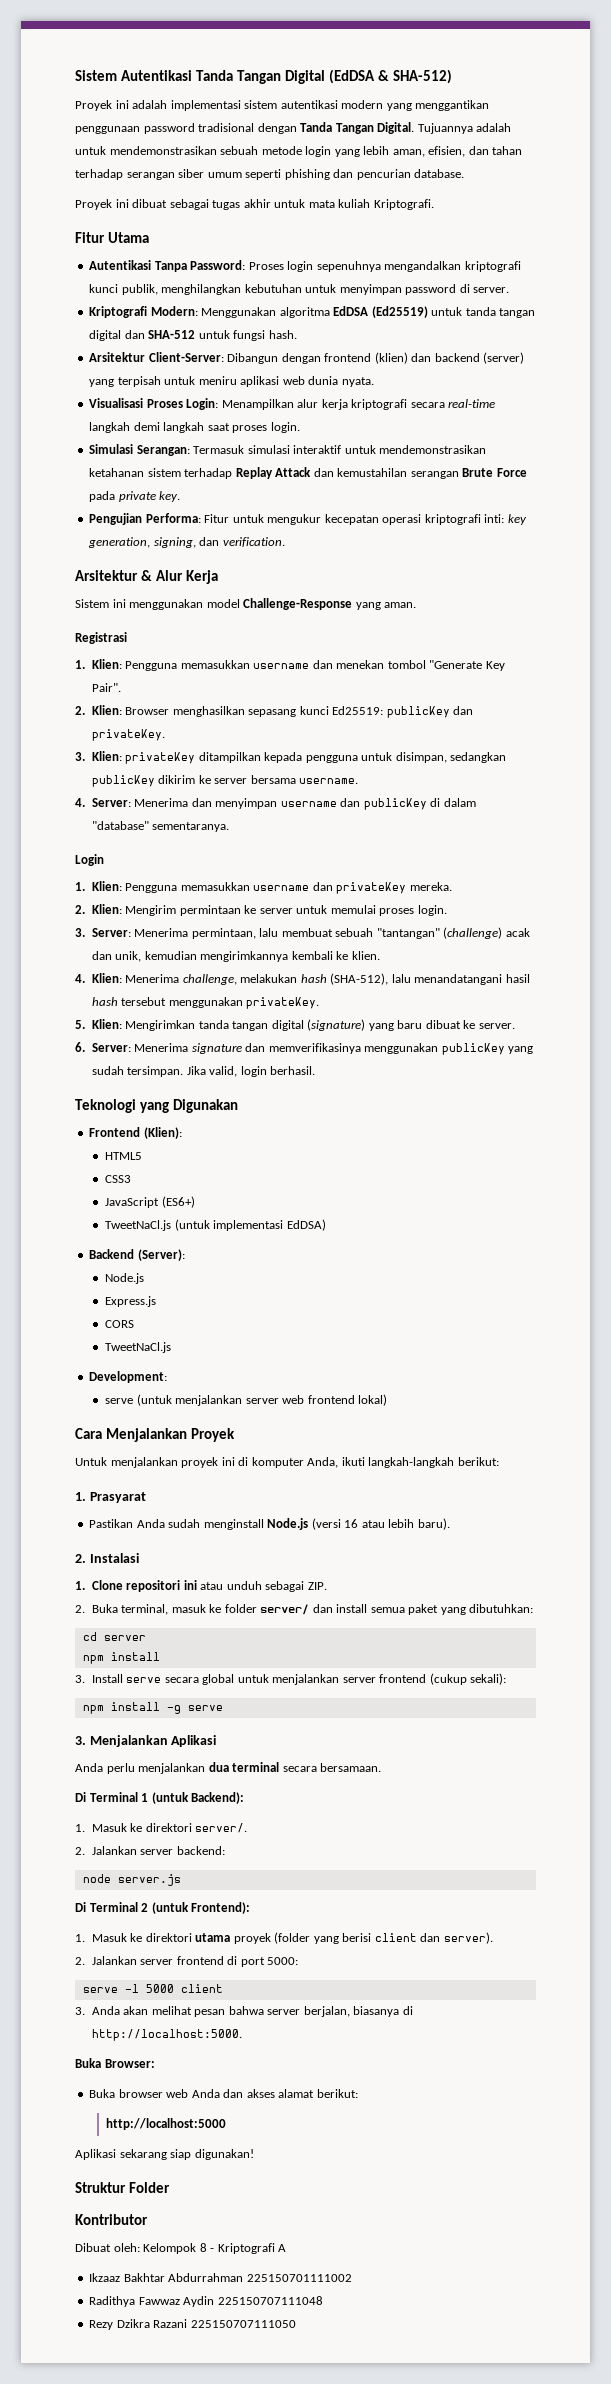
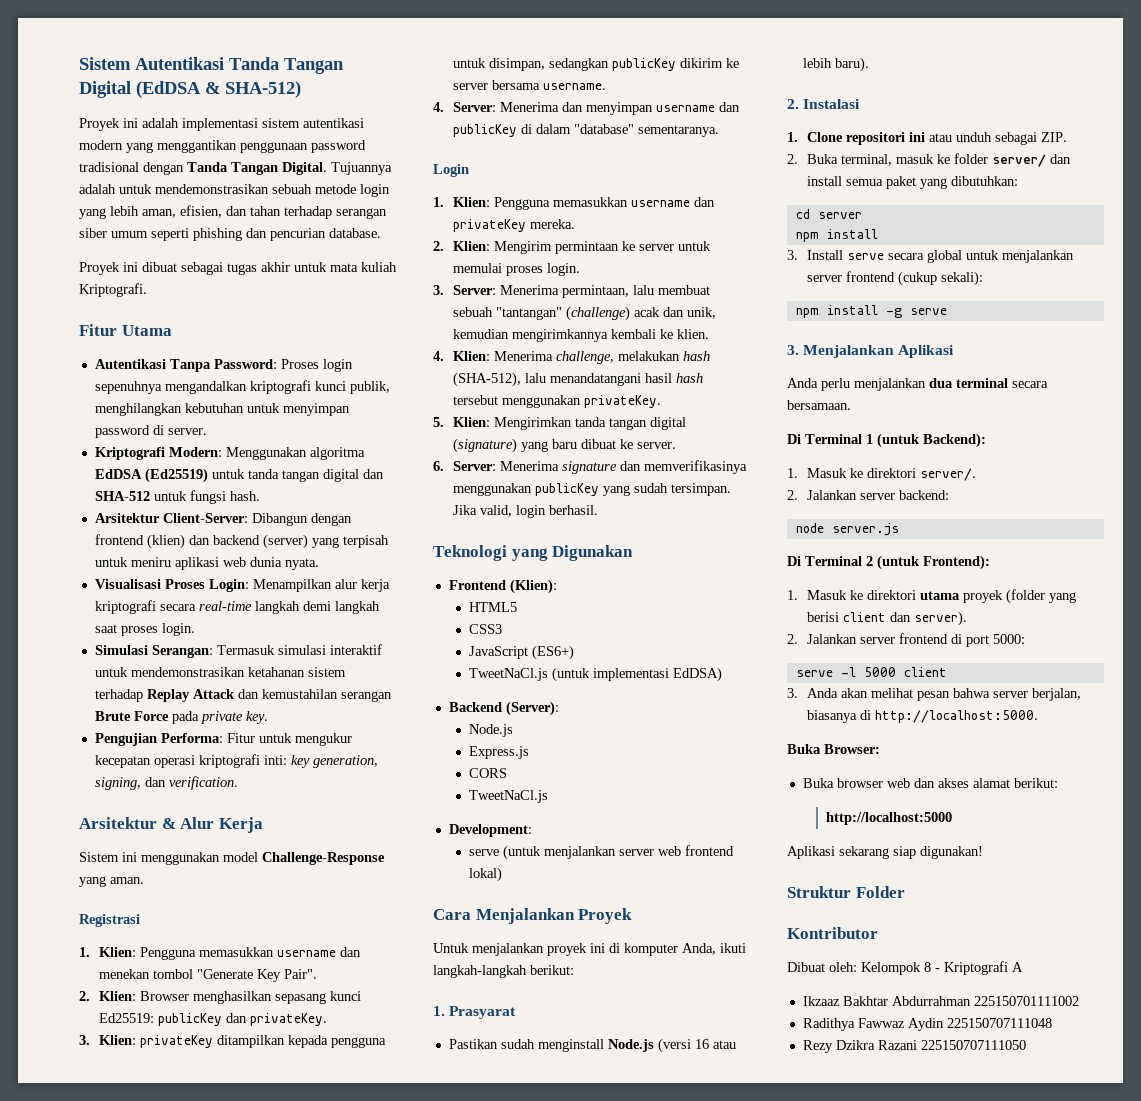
[136,1519,165,1528] Anda -> (498, 1044) none
[191,2089,220,2098] Anda -> (910, 783) none

